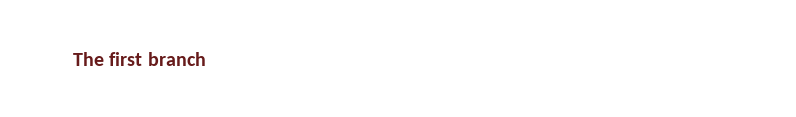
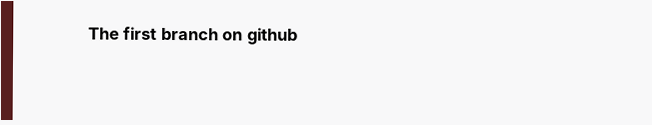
(206, 59) none -> [222,27,298,45] on github

